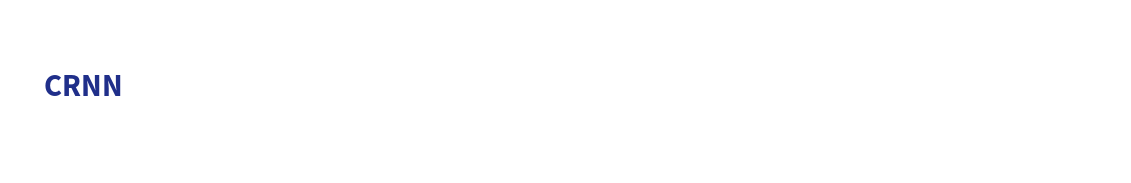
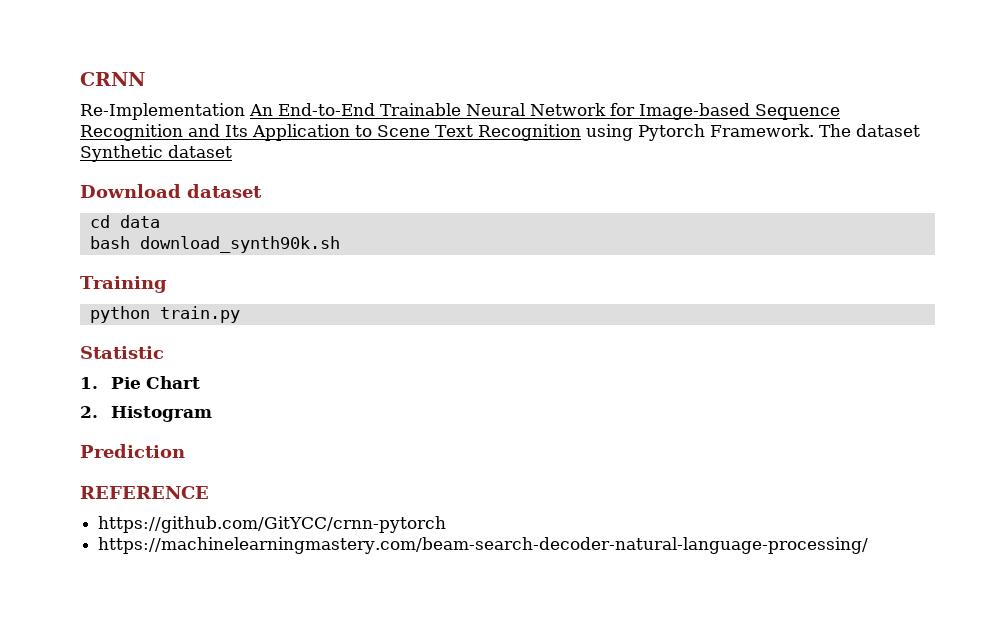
(123, 85) none -> [80,103,840,120] [80,124,920,141] [80,145,232,162] [80,184,262,198] [89,215,160,228] [89,236,340,253] [80,276,167,293] [89,306,240,323] [80,346,164,359] [80,376,201,389] [80,406,213,422] [80,444,185,458] [80,486,209,499] [98,516,447,533] [98,537,869,554] // Re-Implementation An End-to-End Trainable Neural Network for Image-based Sequence Recognition and Its Application to Scene Text Recognition using Pytorch Framework. The dataset Synthetic dataset // Download dataset // cd data // bash download_synth90k.sh // Training // python train.py // Statistic // 1. Pie Chart // 2. Histogram // Prediction // REFERENCE // https://github.com/GitYCC/crnn-pytorch // https://machinelearningmastery.com/beam-search-decoder-natural-language-processing/

